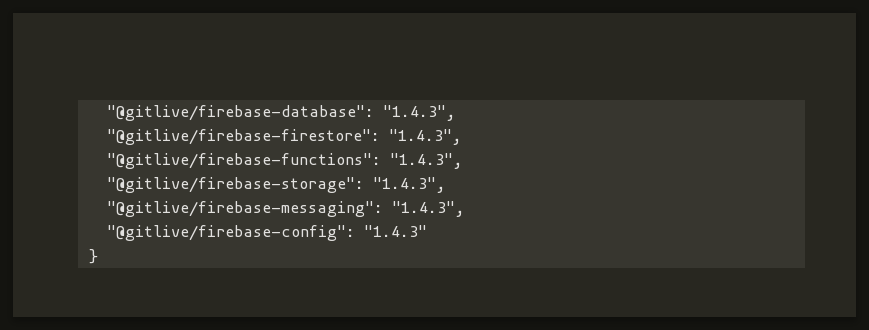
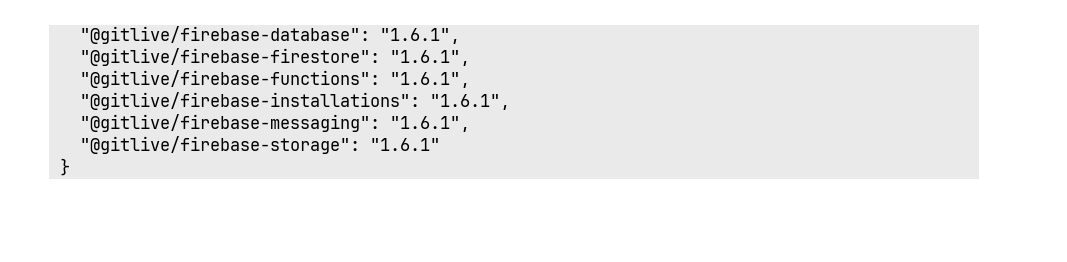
[382,105,456,121] "1.4.3", -> [379,28,460,44] "1.6.1",
[388,129,462,145] "1.4.3", -> [389,50,470,66] "1.6.1",
[389,153,463,169] [106,177,446,193] [106,201,465,217] [106,225,427,241] "1.4.3", // "@gitlive/firebase-storage": "1.4.3", // "@gitlive/firebase-messaging": "1.4.3", // "@gitlive/firebase-config": "1.4.3" -> [389,72,470,88] [79,92,510,110] [79,114,470,132] [79,136,440,154] "1.6.1", // "@gitlive/firebase-installations": "1.6.1", // "@gitlive/firebase-messaging": "1.6.1", // "@gitlive/firebase-storage": "1.6.1"

